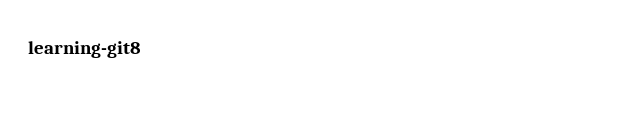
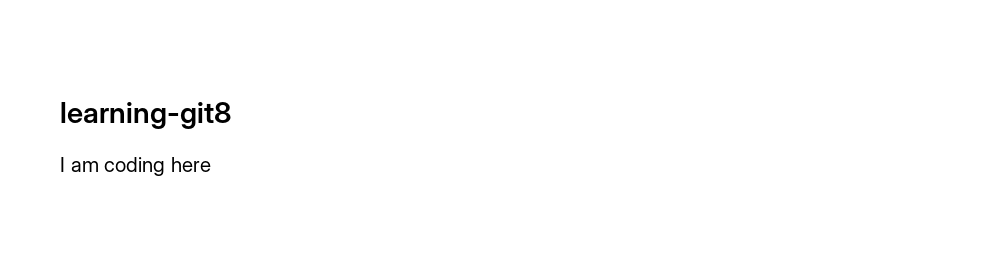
(141, 49) none -> [60,157,211,176] // I am coding here

